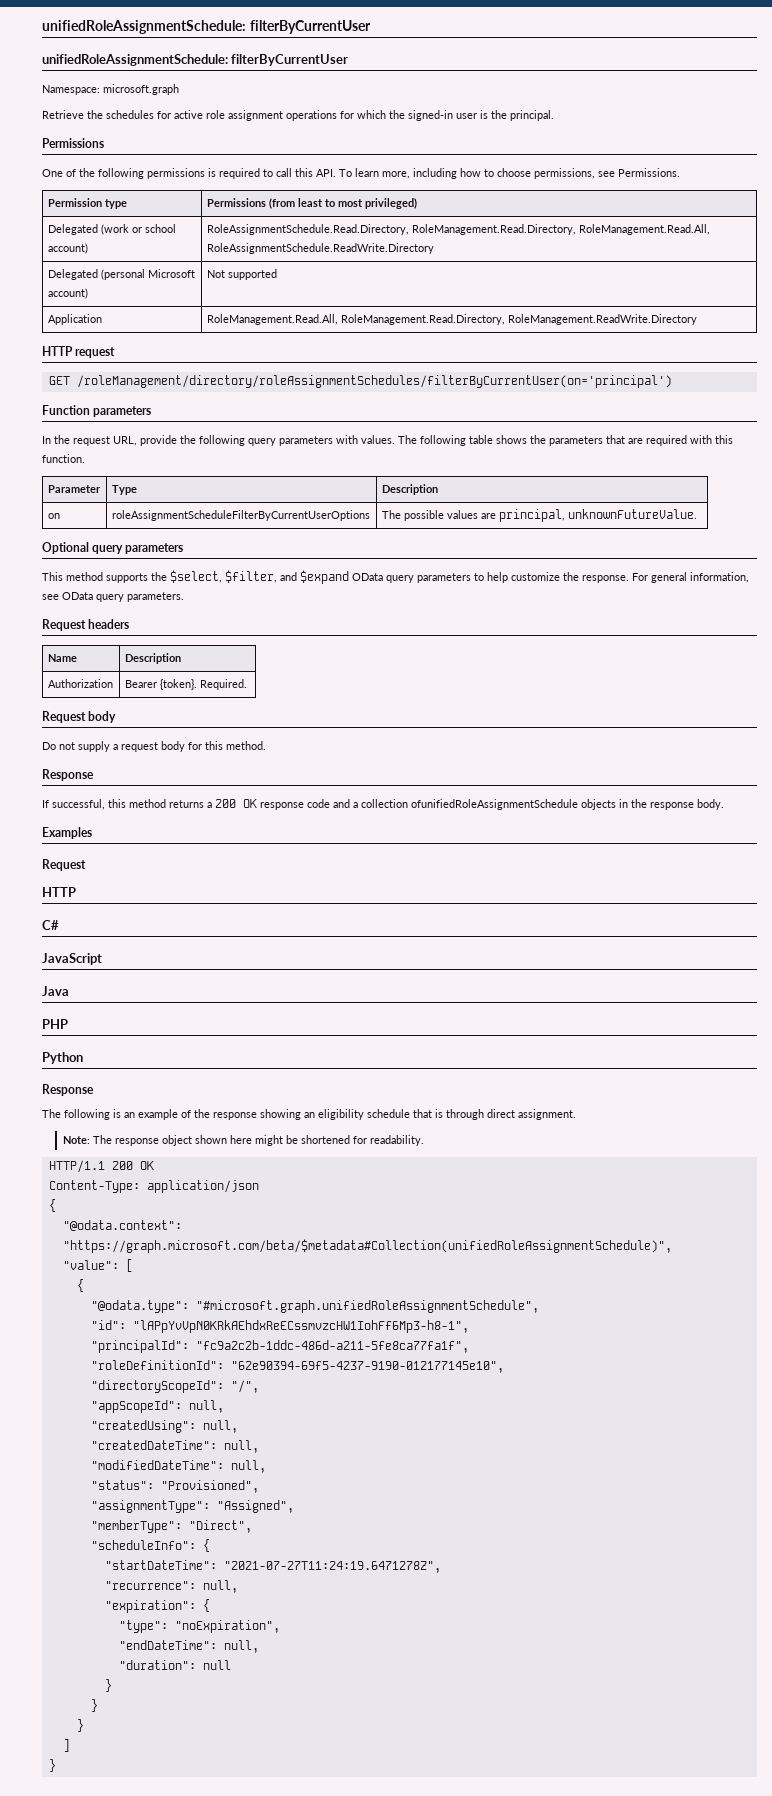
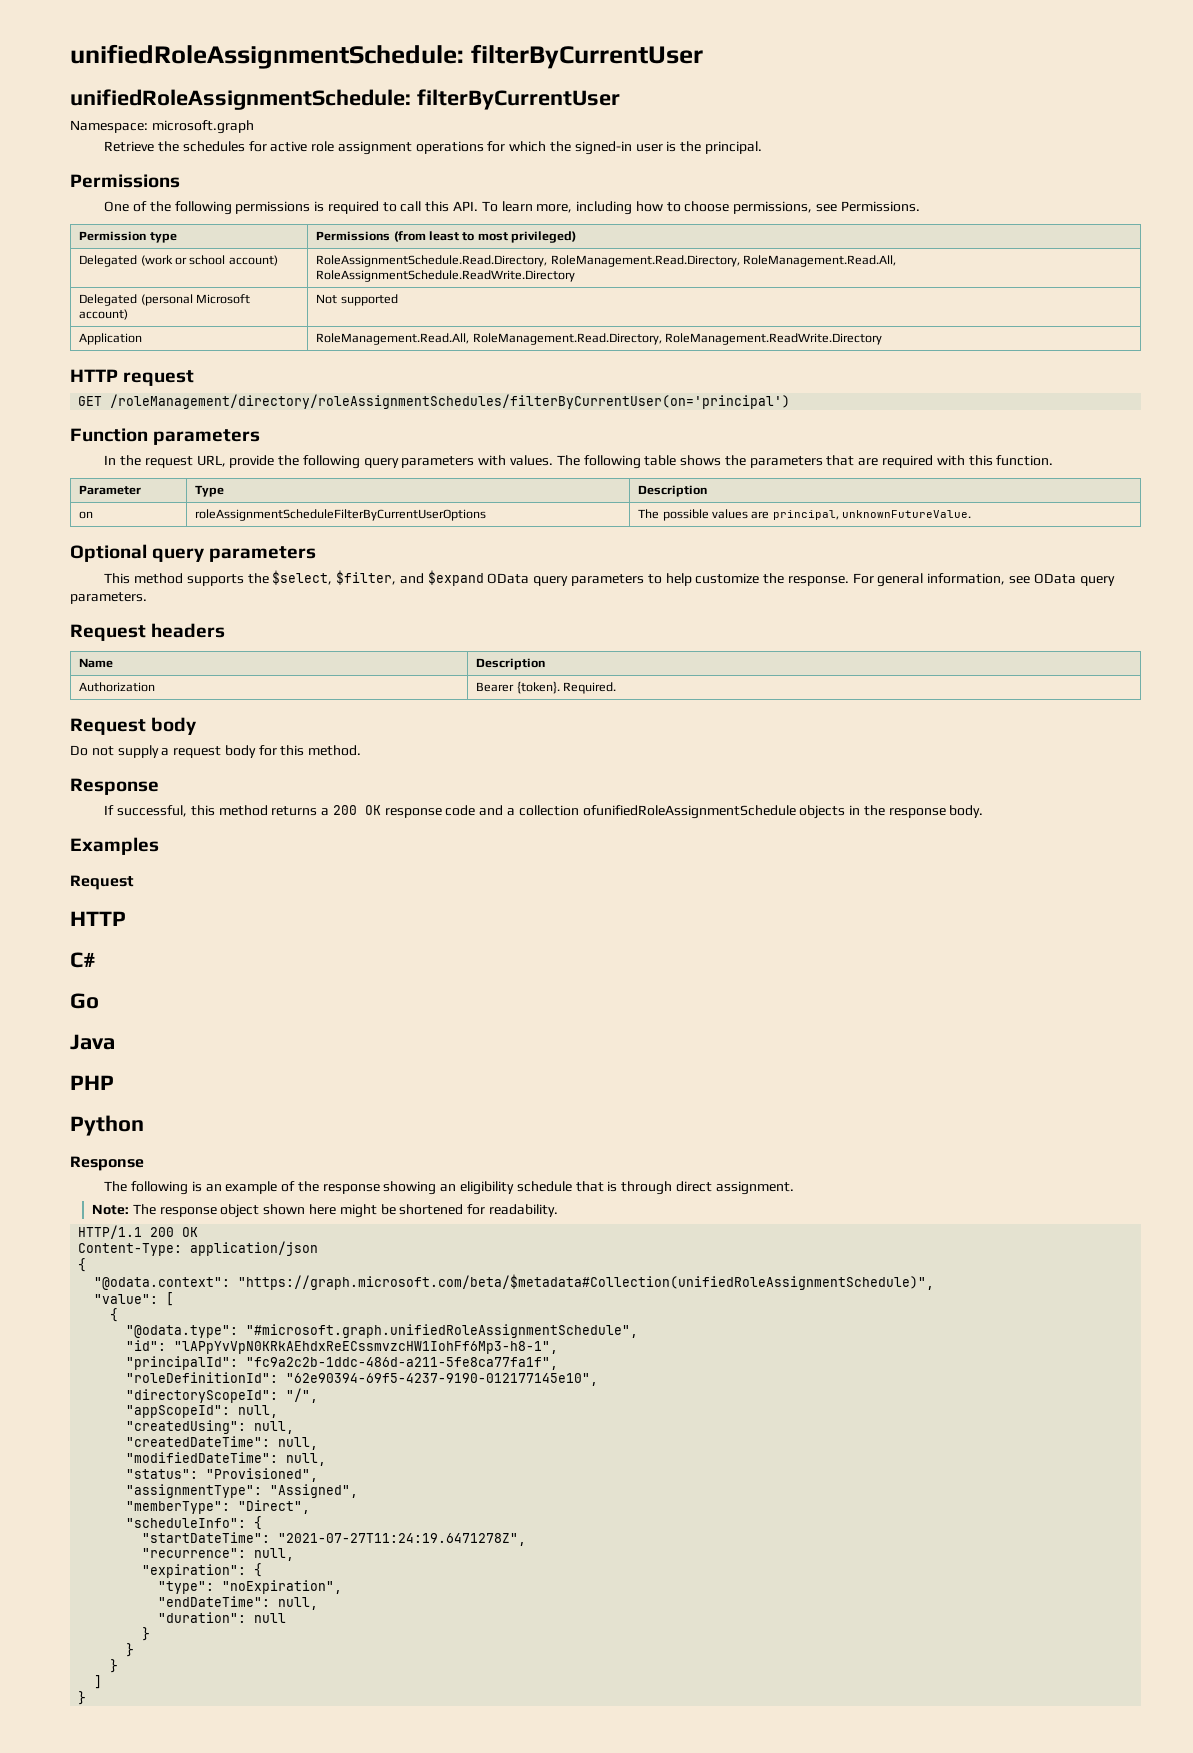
[42,953,102,965] JavaScript -> [70,993,99,1009] Go

